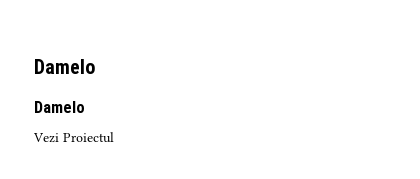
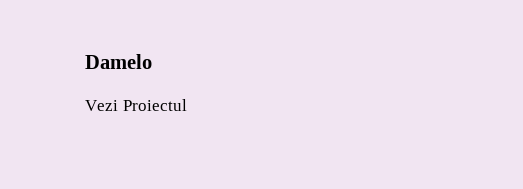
[34,59,95,74] [34,101,85,113] Damelo // Damelo -> [85,54,152,69] Damelo

